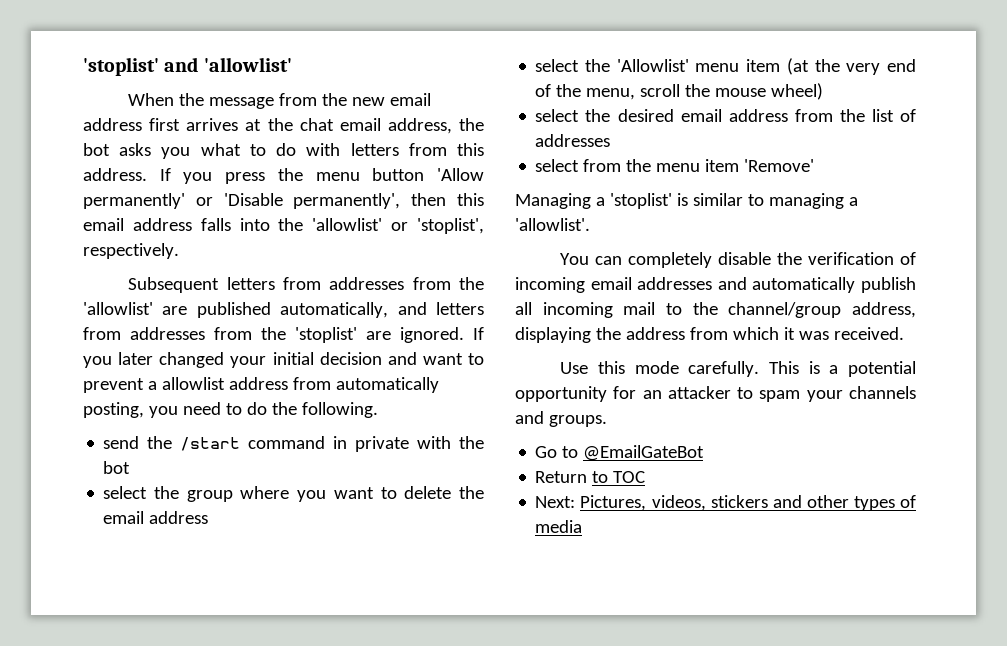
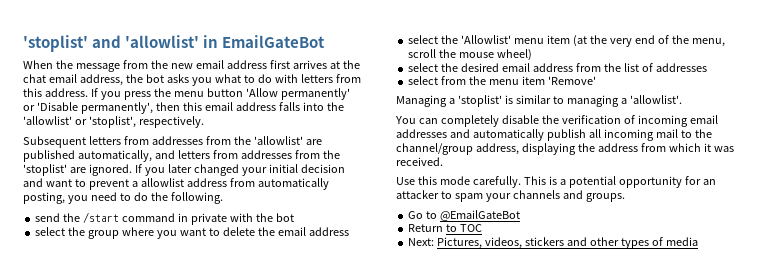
(292, 64) none -> [203,35,326,48] in EmailGateBot

